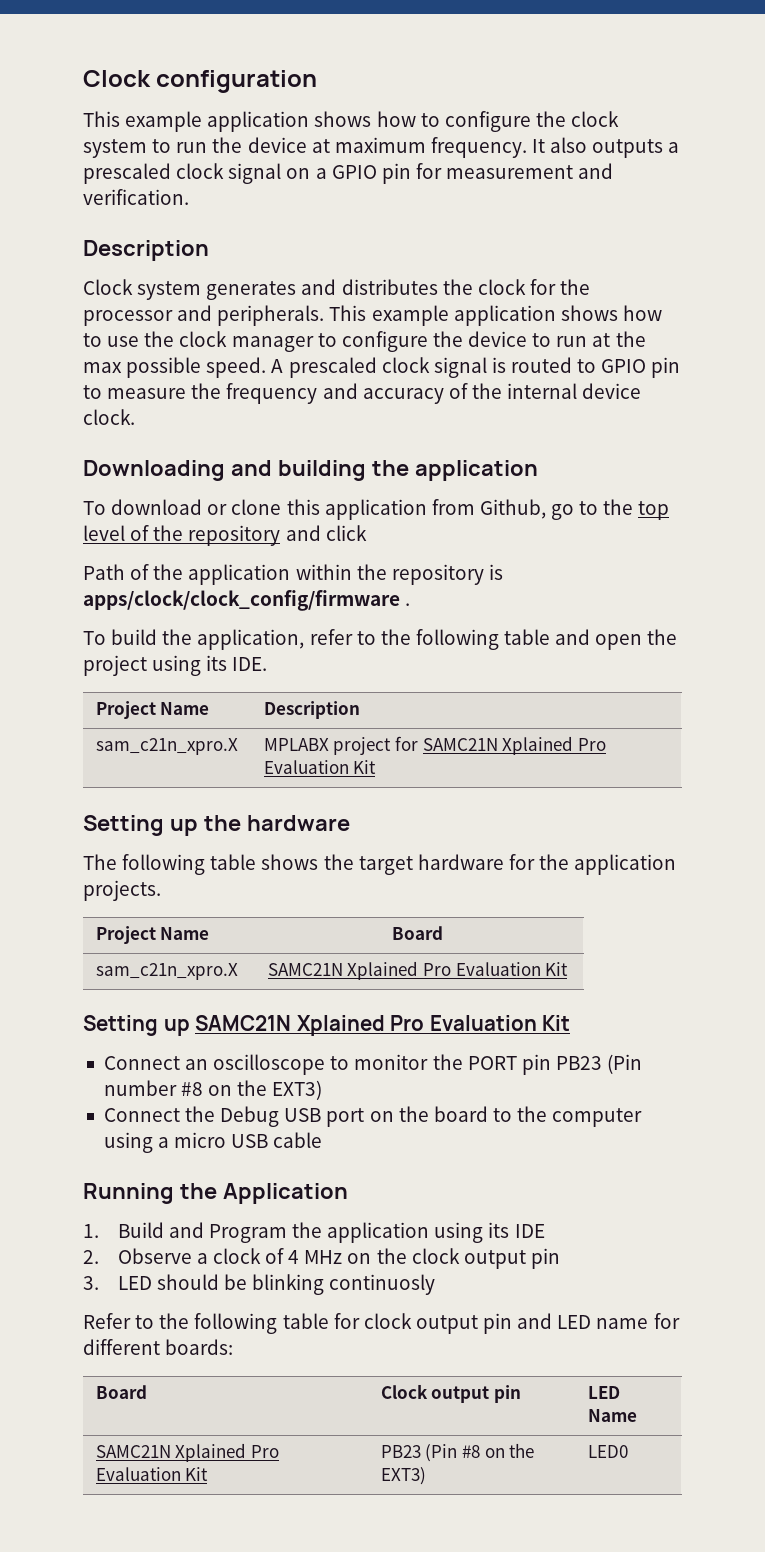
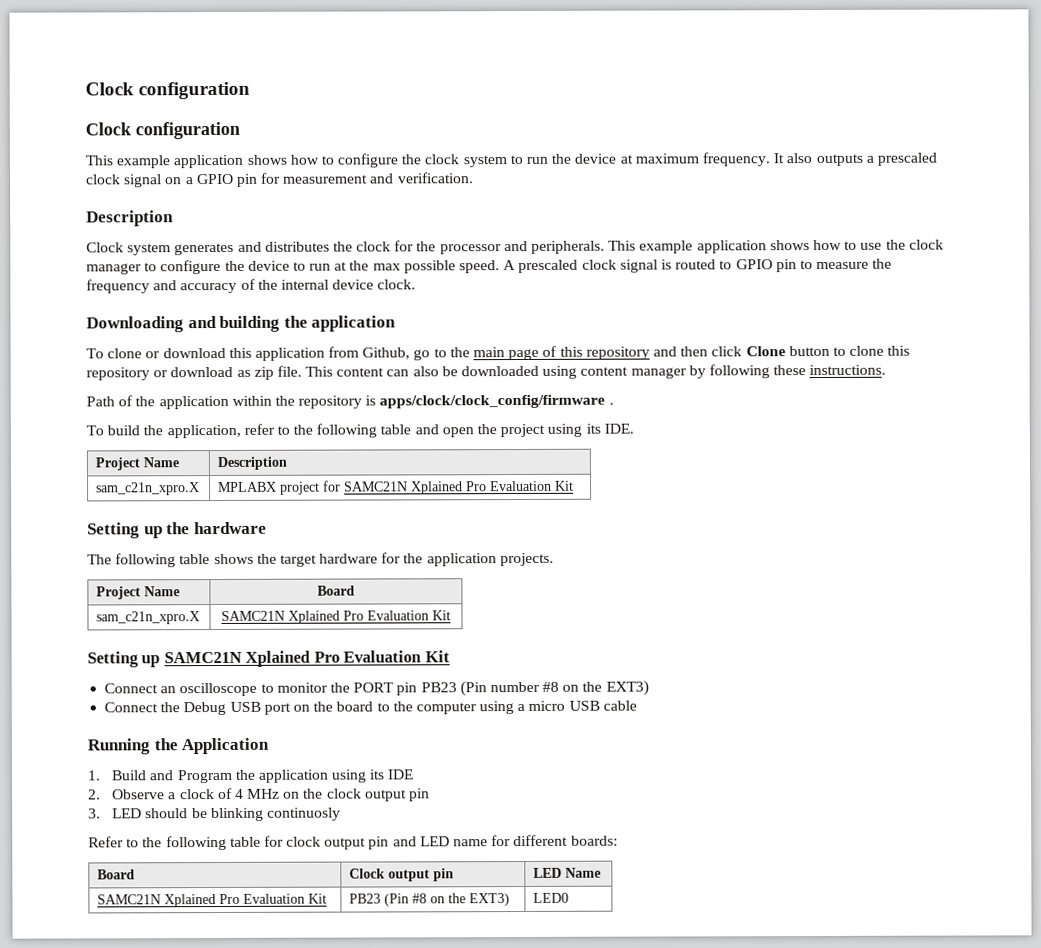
[83,70,318,93] Clock configuration -> [85,81,251,100] [85,121,240,140] Clock configuration // Clock configuration
[111,499,282,515] download or clone -> [107,347,226,359] clone or download
[638,501,670,520] [83,525,184,541] top level of the -> [473,345,583,361] main page of this
(321, 533) none -> [680,346,709,357] then
(367, 533) none -> [745,345,911,357] [86,364,887,381] Clone button to clone this repository or download as zip file. This content can also be downloaded using content manager by following these instructions.

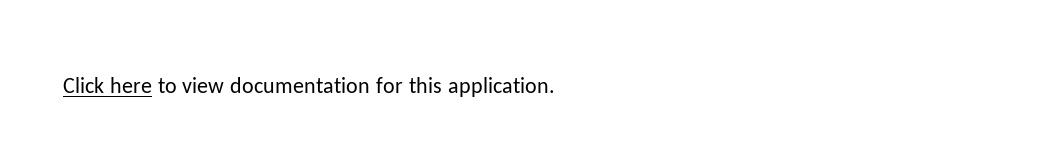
[85,81,251,100] [85,121,240,140] [85,152,937,169] [86,172,474,188] [86,210,174,227] [86,239,944,256] [86,258,893,275] [86,278,417,294] [86,315,397,333] [86,345,911,361] [86,364,887,381] [86,394,614,410] [86,423,634,439] [95,457,180,471] [217,456,288,471] [96,482,201,496] [218,480,575,495] [87,521,267,539] [87,552,554,568] [96,586,181,600] [317,585,355,596] [96,611,201,625] [221,610,451,624] [87,650,450,668] [104,680,649,697] [104,700,637,716] [87,737,270,755] [87,769,415,784] [88,787,430,802] [88,807,341,822] [88,834,618,851] [97,869,136,880] [349,868,455,882] [533,867,602,878] [97,893,328,908] [349,893,511,907] [533,892,570,903] Clock configuration // Clock configuration // This example application shows how to configure the clock system to run the device at maximum frequency. It also outputs a prescaled clock signal on a GPIO pin for measurement and verification. // Description // Clock system generates and distributes the clock for the processor and peripherals. This example application shows how to use the clock manager to configure the device to run at the max possible speed. A prescaled clock signal is routed to GPIO pin to measure the frequency and accuracy of the internal device clock. // Downloading and building the application // To clone or download this application from Github, go to the main page of this repository and then click Clone button to clone this repository or download as zip file. This content can also be downloaded using content manager by following these instructions. // Path of the application within the repository is apps/clock/clock_config/firmware . // To build the application, refer to the following table and open the project using its IDE. // Project Name | Description // sam_c21n_xpro.X | MPLABX project for SAMC21N Xplained Pro Evaluation Kit // Setting up the hardware // The following table shows the target hardware for the application projects. // Project Name | Board // sam_c21n_xpro.X | SAMC21N Xplained Pro Evaluation Kit // Setting up SAMC21N Xplained Pro Evaluation Kit // Connect an oscilloscope to monitor the PORT pin PB23 (Pin number #8 on the EXT3) // Connect the Debug USB port on the board to the computer using a micro USB cable // Running the Application // 1. Build and Program the application using its IDE // 2. Observe a clock of 4 MHz on the clock output pin // 3. LED should be blinking continuosly // Refer to the following table for clock output pin and LED name for different boards: // Board | Clock output pin | LED Name // SAMC21N Xplained Pro Evaluation Kit | PB23 (Pin #8 on the EXT3) | LED0 -> [63,77,555,97] Click here to view documentation for this application.

